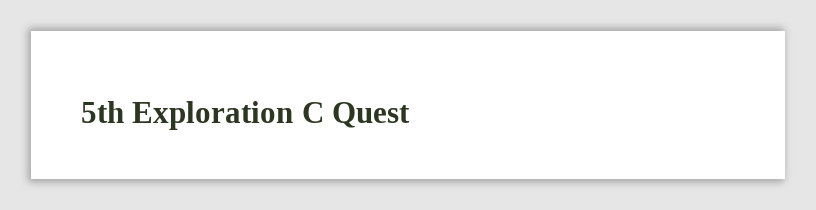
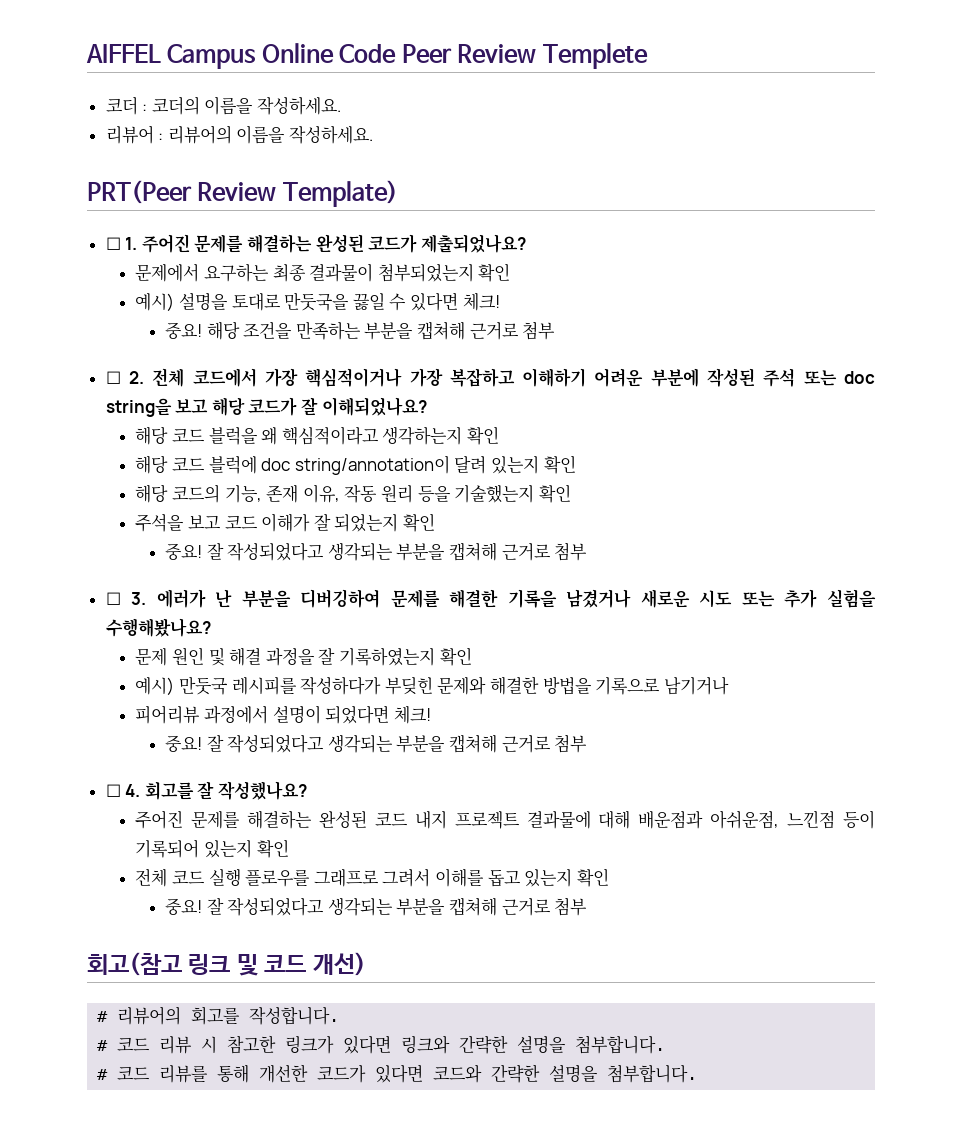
[81,101,411,130] 5th Exploration C Quest -> [86,43,648,69] [105,96,342,115] [105,125,374,144] [87,180,398,207] [105,234,526,253] [135,263,511,282] [135,292,500,312] [165,321,556,340] [105,368,875,387] [105,397,427,417] [135,426,499,445] [135,455,576,475] [135,484,571,503] [135,513,435,532] [165,542,588,561] [105,589,876,608] [105,618,211,637] [135,647,472,666] [135,676,729,696] [135,705,431,724] [165,734,588,753] [105,781,308,800] [135,810,876,829] [135,839,289,858] [135,868,609,887] [165,897,588,916] [87,952,366,976] [97,1006,340,1025] [97,1035,666,1054] [97,1064,698,1083] AIFFEL Campus Online Code Peer Review Templete // 코더 : 코더의 이름을 작성하세요. // 리뷰어 : 리뷰어의 이름을 작성하세요. // PRT(Peer Review Template) // ☐ 1. 주어진 문제를 해결하는 완성된 코드가 제출되었나요? // 문제에서 요구하는 최종 결과물이 첨부되었는지 확인 // 예시) 설명을 토대로 만둣국을 끓일 수 있다면 체크! // 중요! 해당 조건을 만족하는 부분을 캡쳐해 근거로 첨부 // ☐ 2. 전체 코드에서 가장 핵심적이거나 가장 복잡하고 이해하기 어려운 부분에 작성된 주석 또는 doc string을 보고 해당 코드가 잘 이해되었나요? // 해당 코드 블럭을 왜 핵심적이라고 생각하는지 확인 // 해당 코드 블럭에 doc string/annotation이 달려 있는지 확인 // 해당 코드의 기능, 존재 이유, 작동 원리 등을 기술했는지 확인 // 주석을 보고 코드 이해가 잘 되었는지 확인 // 중요! 잘 작성되었다고 생각되는 부분을 캡쳐해 근거로 첨부 // ☐ 3. 에러가 난 부분을 디버깅하여 문제를 해결한 기록을 남겼거나 새로운 시도 또는 추가 실험을 수행해봤나요? // 문제 원인 및 해결 과정을 잘 기록하였는지 확인 // 예시) 만둣국 레시피를 작성하다가 부딪힌 문제와 해결한 방법을 기록으로 남기거나 // 피어리뷰 과정에서 설명이 되었다면 체크! // 중요! 잘 작성되었다고 생각되는 부분을 캡쳐해 근거로 첨부 // ☐ 4. 회고를 잘 작성했나요? // 주어진 문제를 해결하는 완성된 코드 내지 프로젝트 결과물에 대해 배운점과 아쉬운점, 느낀점 등이 기록되어 있는지 확인 // 전체 코드 실행 플로우를 그래프로 그려서 이해를 돕고 있는지 확인 // 중요! 잘 작성되었다고 생각되는 부분을 캡쳐해 근거로 첨부 // 회고(참고 링크 및 코드 개선) // # 리뷰어의 회고를 작성합니다. // # 코드 리뷰 시 참고한 링크가 있다면 링크와 간략한 설명을 첨부합니다. // # 코드 리뷰를 통해 개선한 코드가 있다면 코드와 간략한 설명을 첨부합니다.

